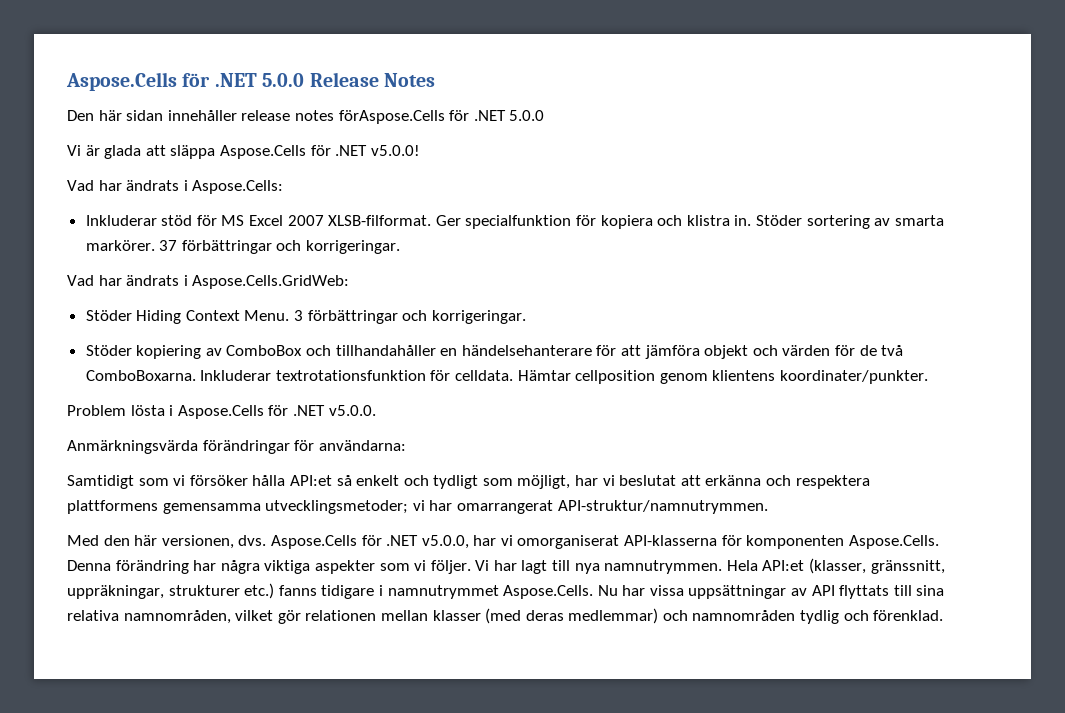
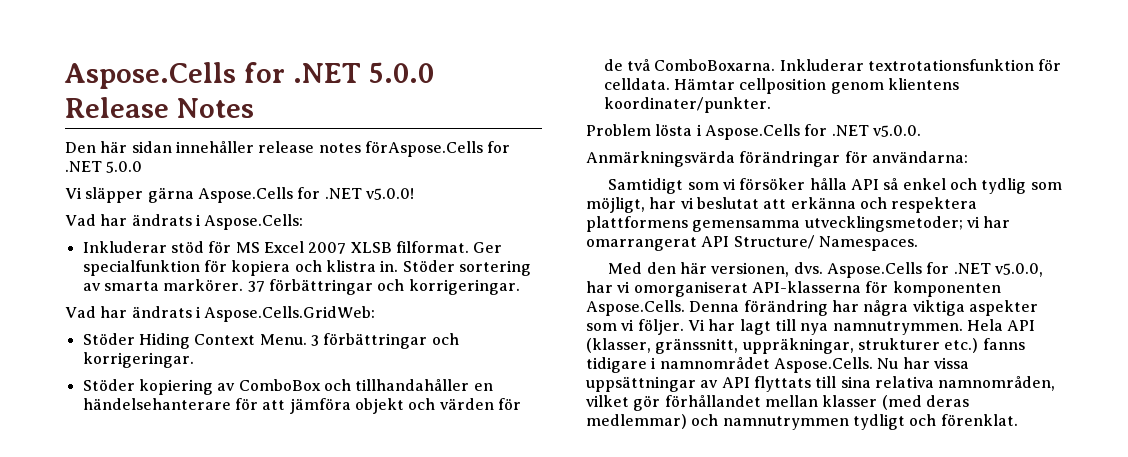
[66,72,211,91] Aspose.Cells för -> [64,62,285,89] Aspose.Cells for
[449,110,470,121] för -> [487,141,511,153] for
[85,145,331,159] är glada att släppa Aspose.Cells för -> [85,187,321,203] släpper gärna Aspose.Cells for
[328,215,432,226] XLSB-filformat. -> [350,241,469,253] XLSB filformat.
[268,405,289,416] för -> [804,124,828,136] for
[289,475,479,489] API:et så enkelt och tydligt -> [850,178,1027,194] API så enkel och tydlig
[557,500,768,514] API-struktur/namnutrymmen. -> [701,235,918,251] API Structure/ Namespaces.
[361,535,382,546] för -> [926,262,950,274] for
[762,560,805,571] API:et -> [1007,320,1036,331] API
[387,585,499,599] namnutrymmet -> [659,357,770,369] namnområdet
[305,610,377,621] relationen -> [664,395,761,407] förhållandet
[692,610,944,624] namnområden tydlig och förenklad. -> [722,414,1018,430] namnutrymmen tydligt och förenklat.

